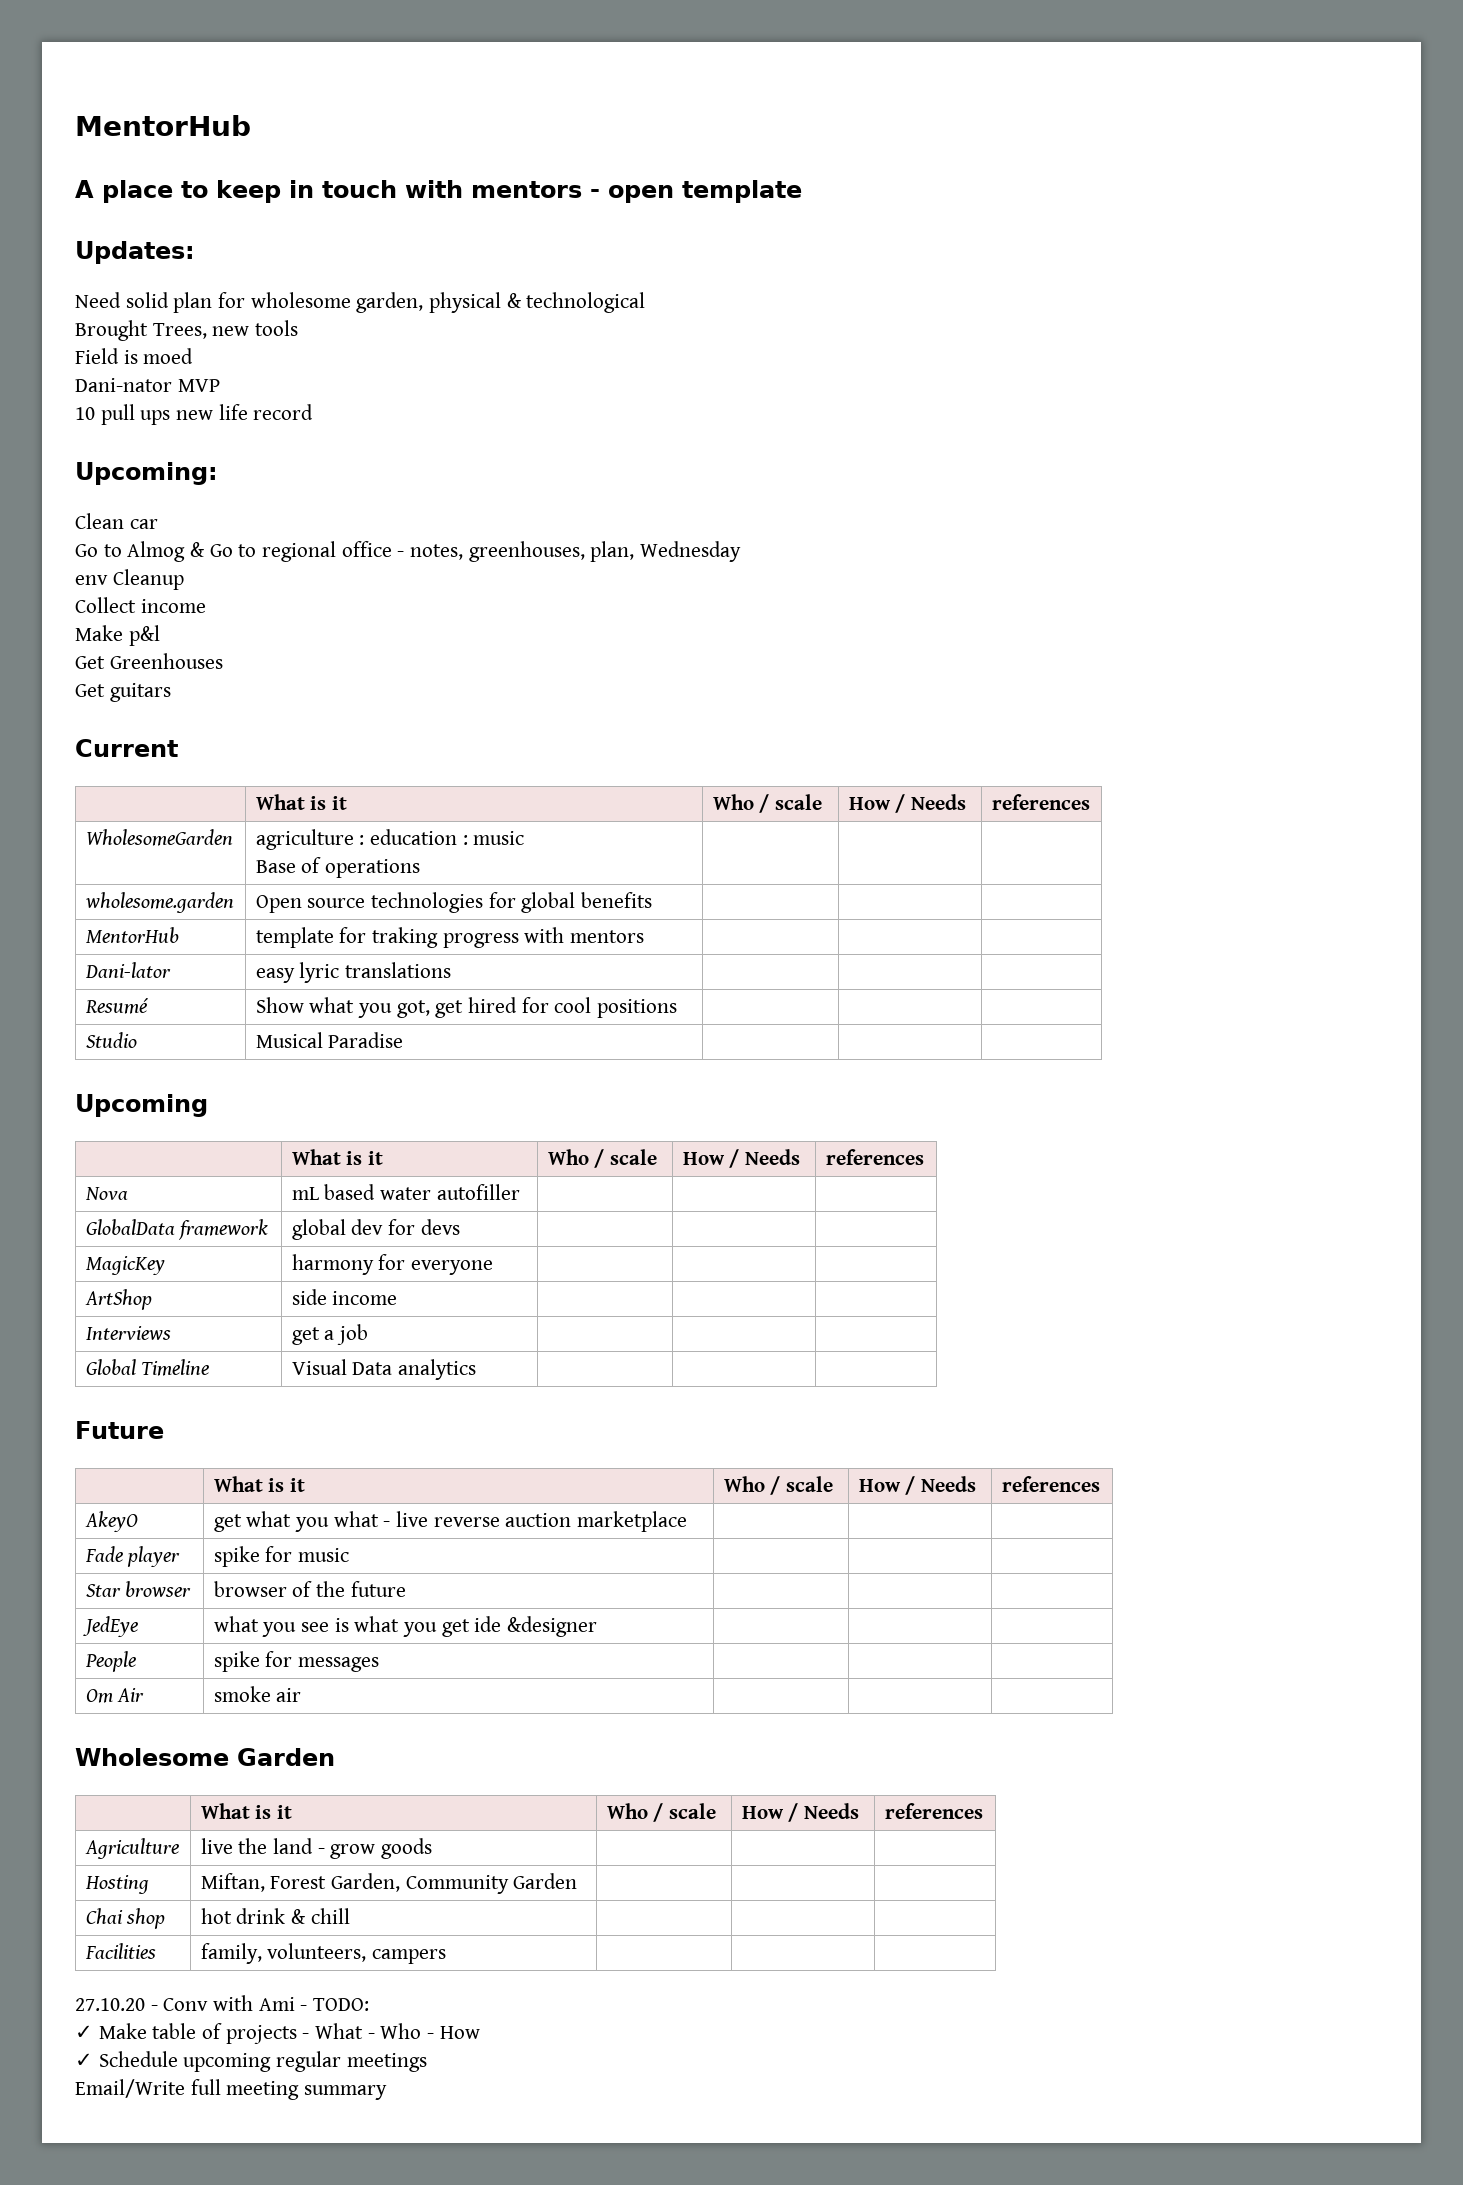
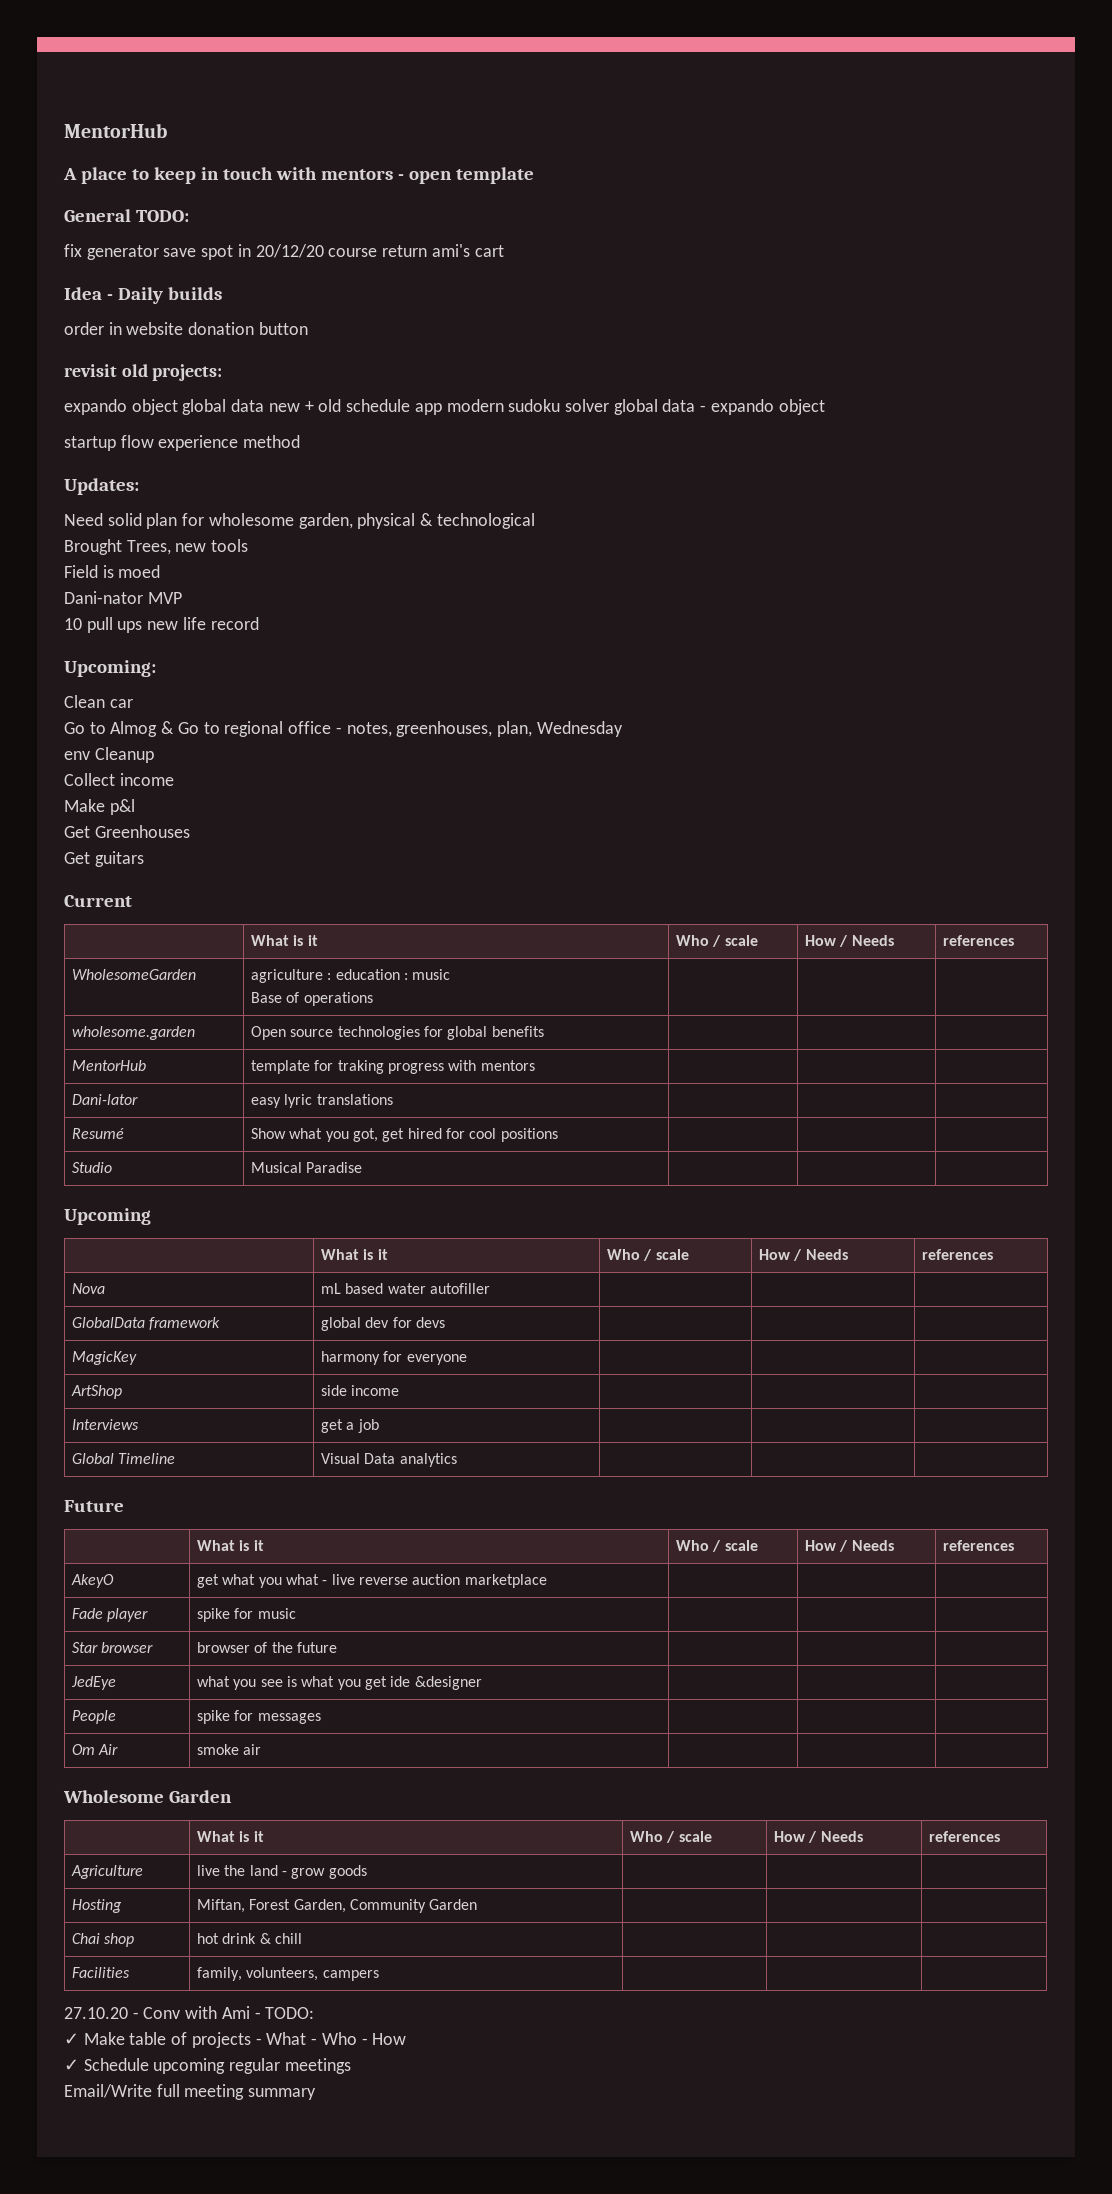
(802, 191) none -> [64,209,189,222] [64,244,504,260] [64,287,222,304] [64,322,308,335] [64,364,223,381] [64,399,825,415] [64,435,301,451] // General TODO: // fix generator save spot in 20/12/20 course return ami's cart // Idea - Daily builds // order in website donation button // revisit old projects: // expando object global data new + old schedule app modern sudoku solver global data - expando object // startup flow experience method

